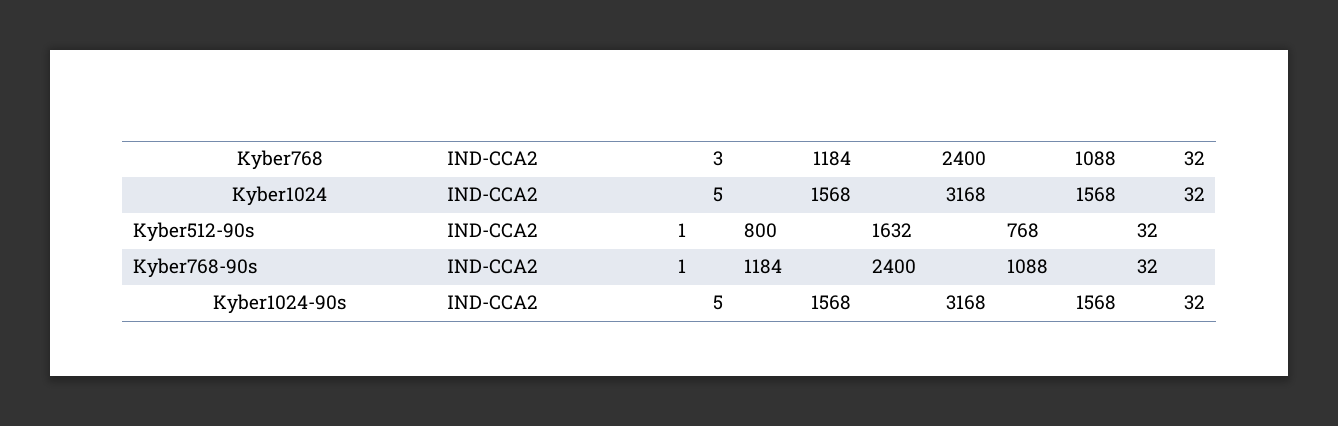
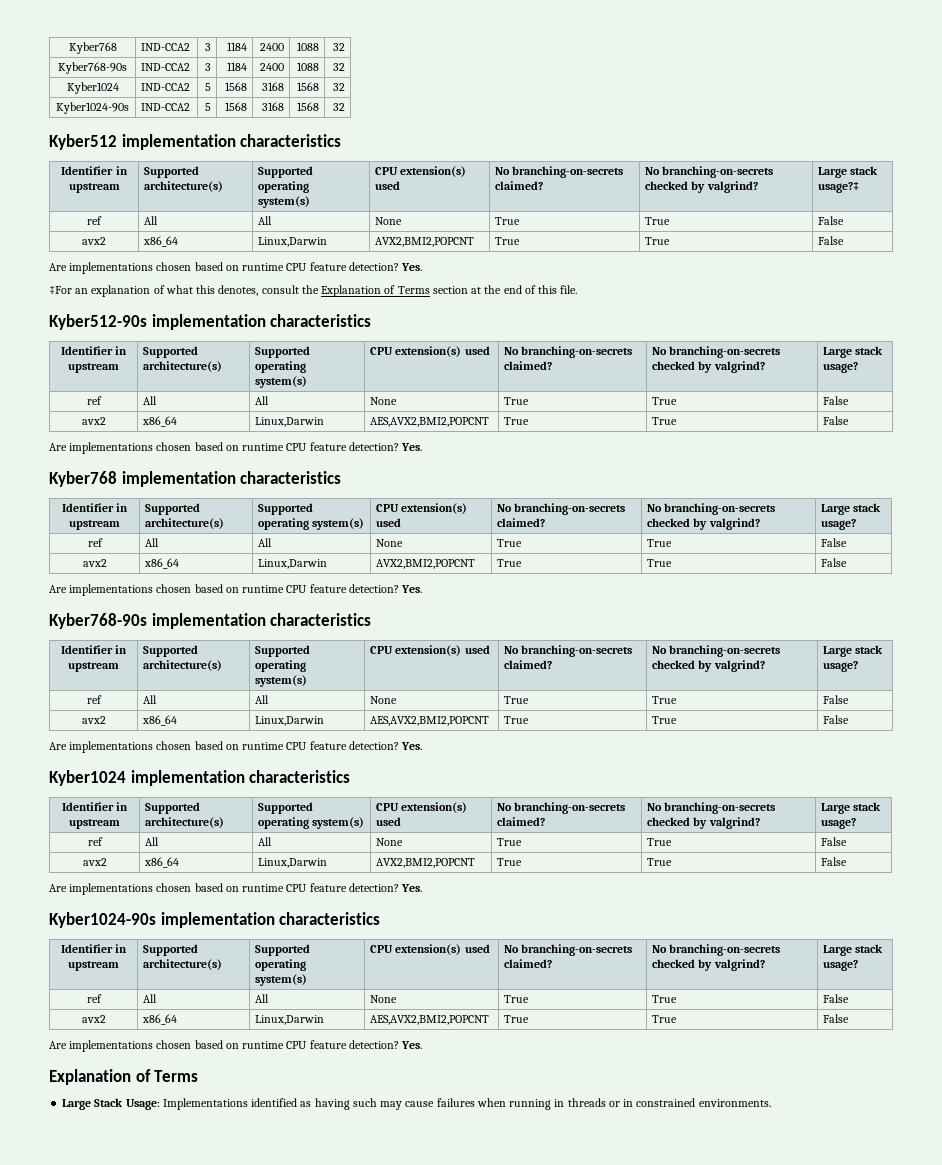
(1205, 158) none -> [58,62,127,74] [141,63,191,71] [204,63,211,71] [226,62,247,71] [259,63,284,71] [296,62,319,71] [332,63,345,71] // Kyber768-90s | IND-CCA2 | 3 | 1184 | 2400 | 1088 | 32
[133,222,255,242] [447,223,539,238] [678,223,687,237] [744,223,778,238] [872,223,913,238] [1007,223,1040,238] [1137,223,1159,238] [133,258,258,278] [447,259,539,274] [678,259,687,273] [744,259,783,274] [872,259,917,274] [1007,259,1049,274] [1137,259,1159,274] // Kyber512-90s | IND-CCA2 | 1 | 800 | 1632 | 768 | 32 // Kyber768-90s | IND-CCA2 | 1 | 1184 | 2400 | 1088 | 32 -> (345, 87) none
(1205, 302) none -> [49,134,342,150] [61,166,128,175] [68,183,120,193] [144,166,200,178] [144,181,224,192] [258,166,314,178] [258,181,310,193] [258,196,311,208] [375,166,467,177] [375,181,401,190] [495,166,624,178] [495,181,544,190] [645,166,774,178] [645,181,758,193] [818,166,879,178] [818,182,860,193] [87,216,102,225] [144,216,159,225] [258,216,273,225] [375,217,403,225] [495,217,521,225] [645,217,671,225] [818,216,845,225] [82,237,106,245] [143,236,179,247] [258,237,328,247] [375,237,475,247] [495,237,521,245] [645,237,671,245] [818,236,845,245] [49,262,423,274] [49,285,578,297] [49,314,372,330] [60,346,128,355] [68,363,119,373] [143,346,199,358] [143,361,223,372] [255,346,311,358] [255,361,307,373] [255,376,308,388] [370,346,490,357] [504,346,633,358] [504,361,553,370] [652,346,781,358] [652,361,765,373] [823,346,884,358] [823,362,859,373] [86,396,102,405] [143,396,158,405] [255,396,270,405] [370,397,398,405] [504,397,530,405] [652,397,678,405] [823,396,850,405] [81,417,106,425] [142,416,178,427] [255,417,325,427] [370,417,490,427] [504,417,530,425] [652,417,678,425] [823,416,850,425] [49,442,423,454] [49,471,342,487] [61,503,129,512] [69,520,120,530] [145,503,201,515] [145,518,225,529] [258,503,314,515] [258,518,365,530] [376,503,468,514] [376,518,402,527] [497,503,626,515] [497,518,546,527] [647,503,776,515] [647,518,760,530] [821,503,882,515] [821,519,857,530] [87,538,103,547] [145,538,160,547] [258,538,273,547] [376,539,404,547] [497,539,523,547] [647,539,673,547] [821,538,848,547] [82,559,107,567] [144,558,180,569] [258,559,328,569] [376,559,476,569] [497,559,523,567] [647,559,673,567] [821,558,848,567] [49,584,423,596] [49,613,372,629] [60,645,128,654] [68,662,119,672] [143,645,199,657] [143,660,223,671] [255,645,311,657] [255,660,307,672] [255,675,308,687] [370,645,490,656] [504,645,633,657] [504,660,553,669] [652,645,781,657] [652,660,765,672] [823,645,884,657] [823,661,859,672] [86,695,102,704] [143,695,158,704] [255,695,270,704] [370,696,398,704] [504,696,530,704] [652,696,678,704] [823,695,850,704] [81,716,106,724] [142,715,178,726] [255,716,325,726] [370,716,490,726] [504,716,530,724] [652,716,678,724] [823,715,850,724] [49,741,423,753] [49,770,351,786] [61,802,129,811] [69,819,120,829] [145,802,201,814] [145,817,225,828] [258,802,314,814] [258,817,365,829] [376,802,468,813] [376,817,402,826] [497,802,626,814] [497,817,546,826] [647,802,776,814] [647,817,760,829] [821,802,882,814] [821,818,857,829] [87,837,103,846] [145,837,160,846] [258,837,273,846] [376,838,404,846] [497,838,523,846] [647,838,673,846] [821,837,848,846] [82,858,107,866] [144,857,180,868] [258,858,328,868] [376,858,476,868] [497,858,523,866] [647,858,673,866] [821,857,848,866] [49,883,423,895] [49,912,381,928] [60,944,128,953] [68,961,119,971] [143,944,199,956] [143,959,223,970] [255,944,311,956] [255,959,307,971] [255,974,308,986] [370,944,490,955] [504,944,633,956] [504,959,553,968] [652,944,781,956] [652,959,765,971] [823,944,884,956] [823,960,859,971] [86,994,102,1003] [143,994,158,1003] [255,994,270,1003] [370,995,398,1003] [504,995,530,1003] [652,995,678,1003] [823,994,850,1003] [81,1015,106,1023] [142,1014,178,1025] [255,1015,325,1025] [370,1015,490,1025] [504,1015,530,1023] [652,1015,678,1023] [823,1014,850,1023] [49,1040,423,1052] [49,1069,199,1085] [62,1098,771,1110] // Kyber512 implementation characteristics // Identifier in upstream | Supported architecture(s) | Supported operating system(s) | CPU extension(s) used | No branching-on-secrets claimed? | No branching-on-secrets checked by valgrind? | Large stack usage?‡ // ref | All | All | None | True | True | False // avx2 | x86_64 | Linux,Darwin | AVX2,BMI2,POPCNT | True | True | False // Are implementations chosen based on runtime CPU feature detection? Yes. // ‡For an explanation of what this denotes, consult the Explanation of Terms section at the end of this file. // Kyber512-90s implementation characteristics // Identifier in upstream | Supported architecture(s) | Supported operating system(s) | CPU extension(s) used | No branching-on-secrets claimed? | No branching-on-secrets checked by valgrind? | Large stack usage? // ref | All | All | None | True | True | False // avx2 | x86_64 | Linux,Darwin | AES,AVX2,BMI2,POPCNT | True | True | False // Are implementations chosen based on runtime CPU feature detection? Yes. // Kyber768 implementation characteristics // Identifier in upstream | Supported architecture(s) | Supported operating system(s) | CPU extension(s) used | No branching-on-secrets claimed? | No branching-on-secrets checked by valgrind? | Large stack usage? // ref | All | All | None | True | True | False // avx2 | x86_64 | Linux,Darwin | AVX2,BMI2,POPCNT | True | True | False // Are implementations chosen based on runtime CPU feature detection? Yes. // Kyber768-90s implementation characteristics // Identifier in upstream | Supported architecture(s) | Supported operating system(s) | CPU extension(s) used | No branching-on-secrets claimed? | No branching-on-secrets checked by valgrind? | Large stack usage? // ref | All | All | None | True | True | False // avx2 | x86_64 | Linux,Darwin | AES,AVX2,BMI2,POPCNT | True | True | False // Are implementations chosen based on runtime CPU feature detection? Yes. // Kyber1024 implementation characteristics // Identifier in upstream | Supported architecture(s) | Supported operating system(s) | CPU extension(s) used | No branching-on-secrets claimed? | No branching-on-secrets checked by valgrind? | Large stack usage? // ref | All | All | None | True | True | False // avx2 | x86_64 | Linux,Darwin | AVX2,BMI2,POPCNT | True | True | False // Are implementations chosen based on runtime CPU feature detection? Yes. // Kyber1024-90s implementation characteristics // Identifier in upstream | Supported architecture(s) | Supported operating system(s) | CPU extension(s) used | No branching-on-secrets claimed? | No branching-on-secrets checked by valgrind? | Large stack usage? // ref | All | All | None | True | True | False // avx2 | x86_64 | Linux,Darwin | AES,AVX2,BMI2,POPCNT | True | True | False // Are implementations chosen based on runtime CPU feature detection? Yes. // Explanation of Terms // Large Stack Usage: Implementations identified as having such may cause failures when running in threads or in constrained environments.

